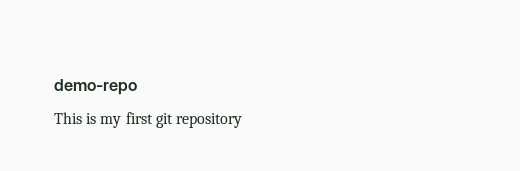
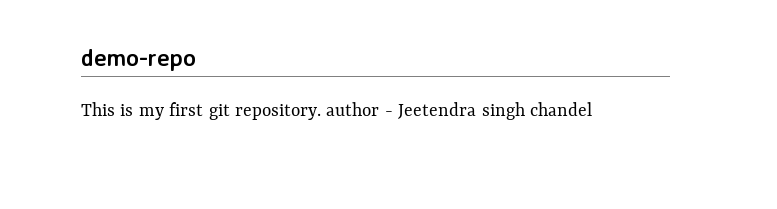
[175,113,242,128] repository -> [235,102,592,120] repository. author - Jeetendra singh chandel

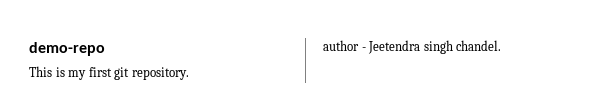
(321, 112) none -> (189, 73) //
[530,102,592,116] chandel -> [456,40,502,51] chandel.

